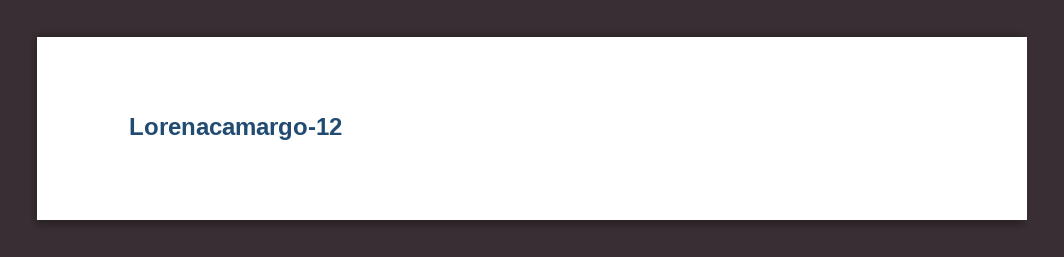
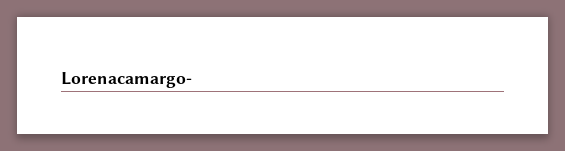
[129,118,342,140] Lorenacamargo-12 -> [61,72,192,88] Lorenacamargo-

